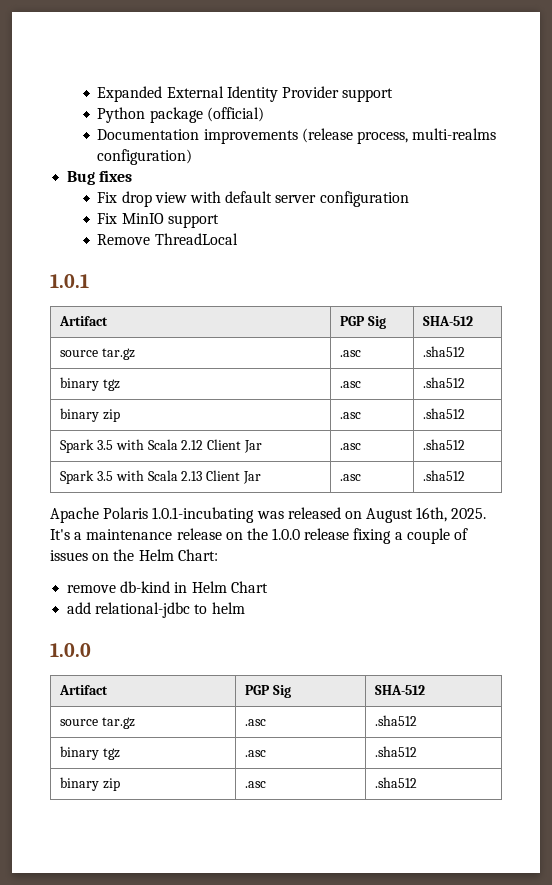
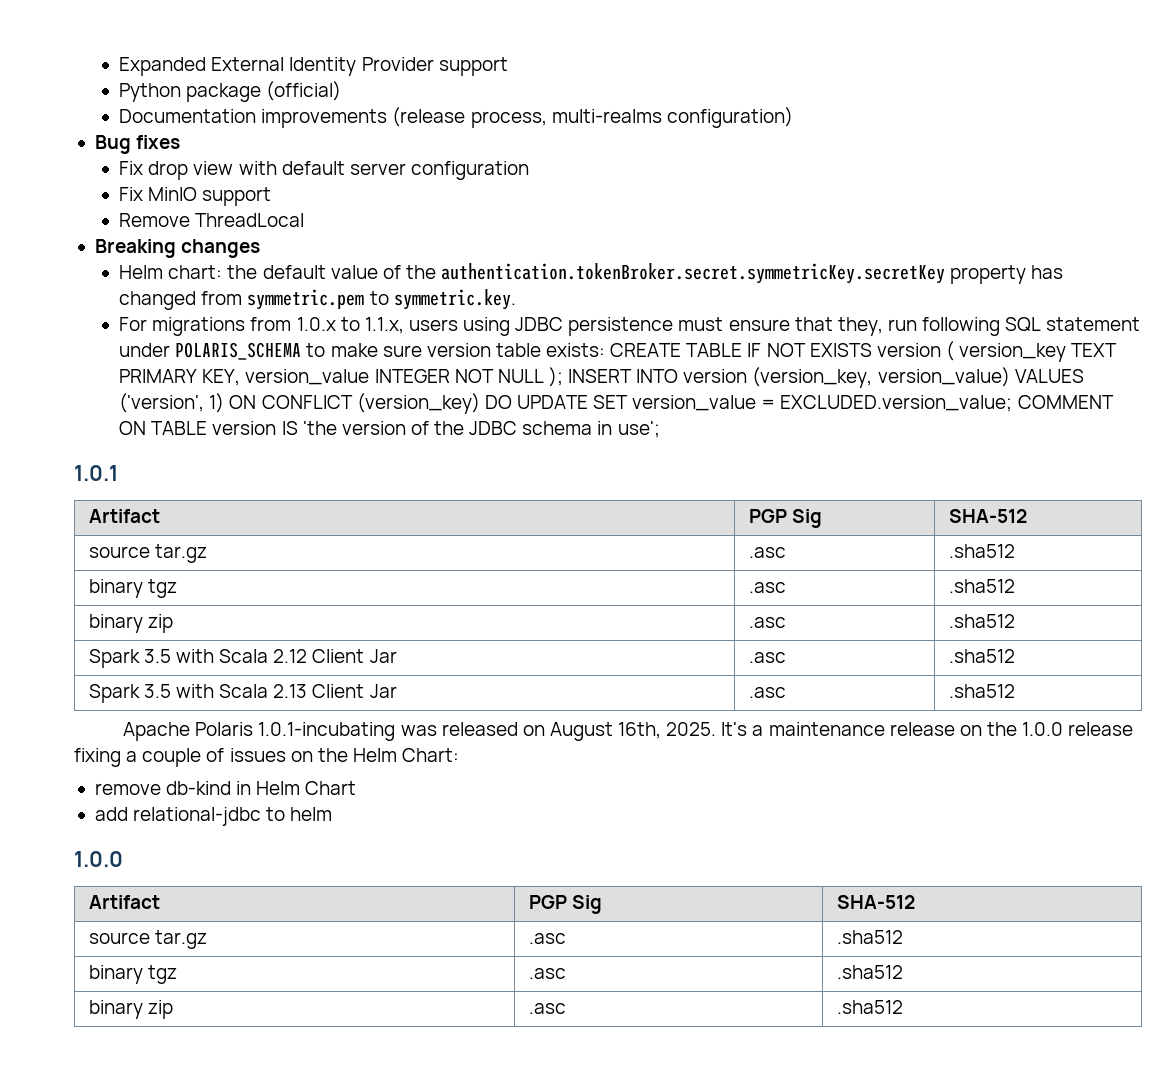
(238, 239) none -> [94,239,261,258] [119,263,1064,284] [119,289,516,310] [119,317,1141,336] [119,341,1118,362] [119,367,1084,388] [119,393,1114,414] [119,421,660,438] // Breaking changes // Helm chart: the default value of the authentication.tokenBroker.secret.symmetricKey.secretKey property has changed from symmetric.pem to symmetric.key. // For migrations from 1.0.x to 1.1.x, users using JDBC persistence must ensure that they, run following SQL statement under POLARIS_SCHEMA to make sure version table exists: CREATE TABLE IF NOT EXISTS version ( version_key TEXT PRIMARY KEY, version_value INTEGER NOT NULL ); INSERT INTO version (version_key, version_value) VALUES ('version', 1) ON CONFLICT (version_key) DO UPDATE SET version_value = EXCLUDED.version_value; COMMENT ON TABLE version IS 'the version of the JDBC schema in use';

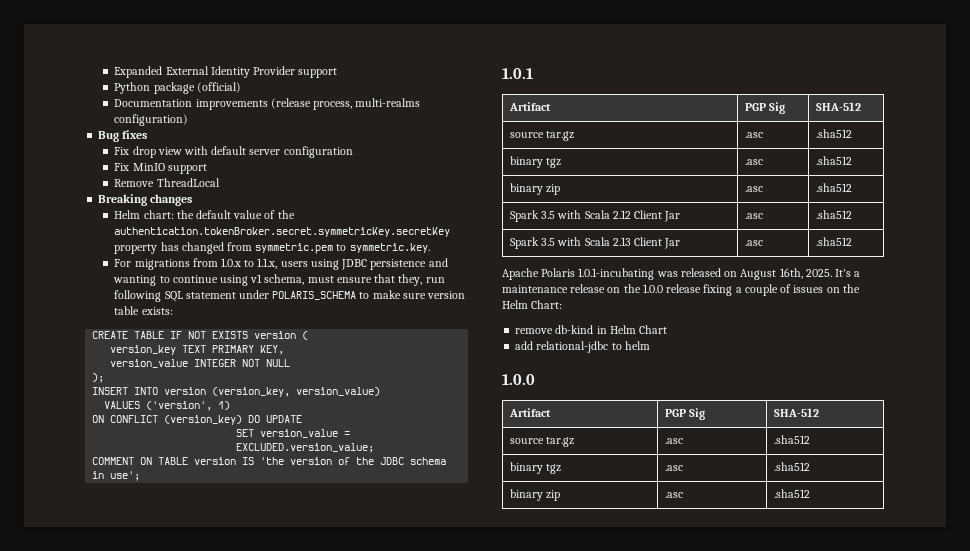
(674, 326) none -> [428,258,448,267] [113,274,305,286] and wanting to continue using v1 schema,
(606, 350) none -> (173, 311) //
(954, 351) none -> (309, 335) //
(241, 377) none -> (285, 350) //
(544, 376) none -> (291, 363) //
(563, 377) none -> (105, 378) //
(1010, 377) none -> (381, 391) //
(225, 403) none -> (231, 405) //
(588, 402) none -> (303, 419) //
(1013, 403) none -> (375, 448) //

